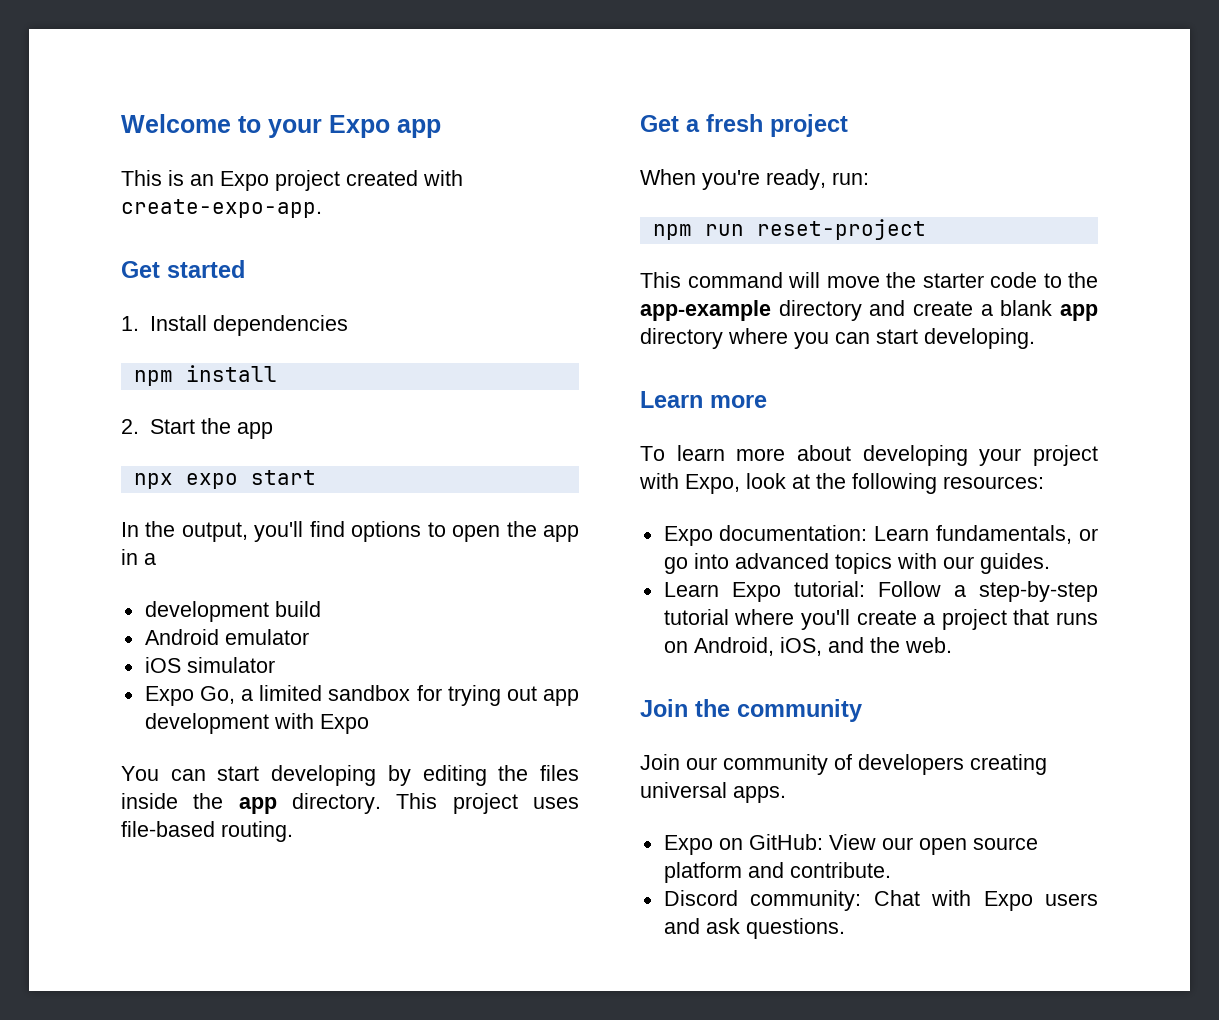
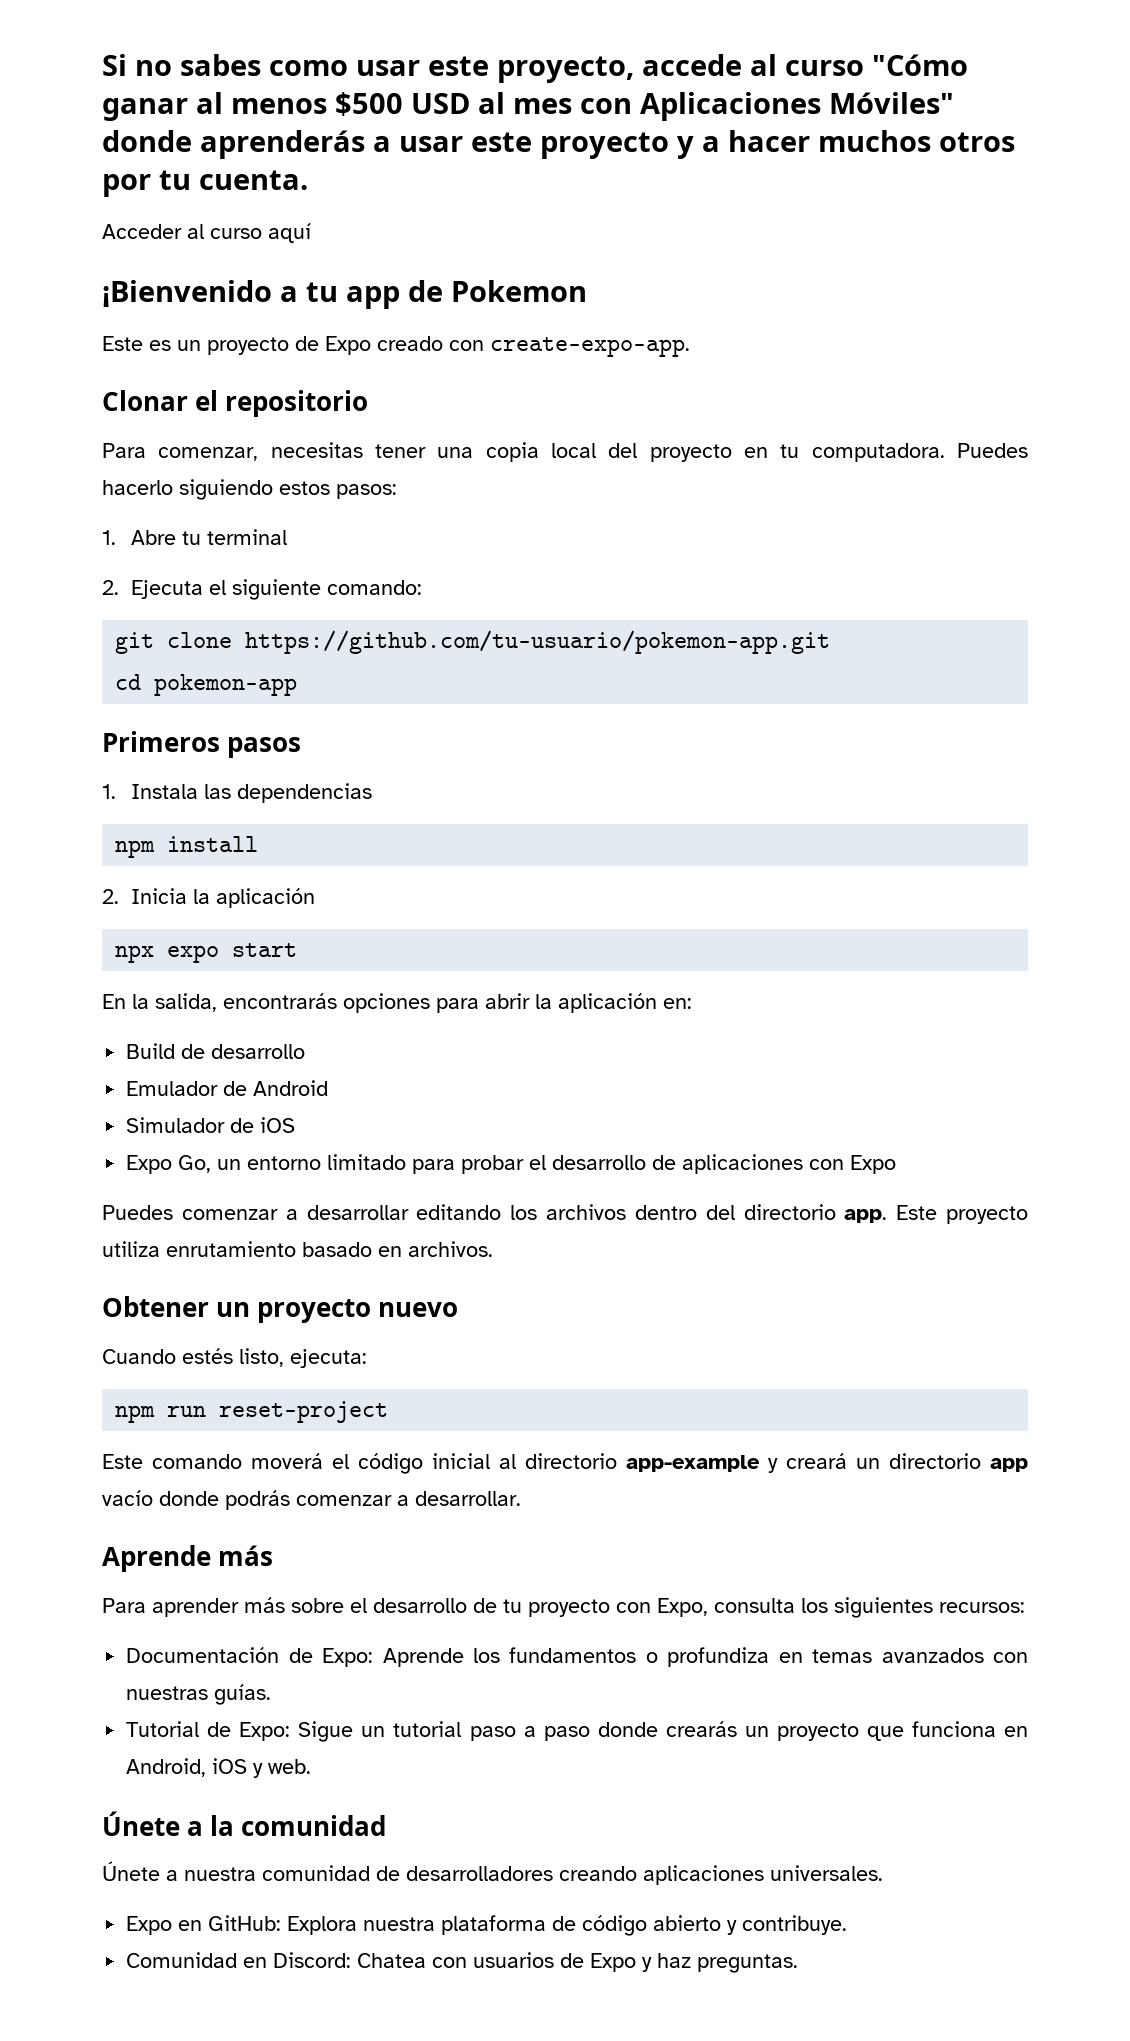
[121,114,441,138] [121,170,463,191] [121,199,322,218] [121,260,245,278] [121,315,348,336] Welcome to your Expo app // This is an Expo project created with create-expo-app. // Get started // 1. Install dependencies -> [102,54,968,83] [102,92,954,121] [102,130,1015,159] [102,170,308,197] [102,223,311,243] [102,280,587,309] [102,336,690,357] [102,390,369,417] [102,442,1028,462] [102,479,397,500] [102,529,287,545] [102,579,422,600] [115,630,831,654] [115,674,298,696] [102,731,302,758] [102,783,372,803] Si no sabes como usar este proyecto, accede al curso "Cómo ganar al menos $500 USD al mes con Aplicaciones Móviles" donde aprenderás a usar este proyecto y a hacer muchos otros por tu cuenta. // Acceder al curso aquí // ¡Bienvenido a tu app de Pokemon // Este es un proyecto de Expo creado con create-expo-app. // Clonar el repositorio // Para comenzar, necesitas tener una copia local del proyecto en tu computadora. Puedes hacerlo siguiendo estos pasos: // 1. Abre tu terminal // 2. Ejecuta el siguiente comando: // git clone https://github.com/tu-usuario/pokemon-app.git // cd pokemon-app // Primeros pasos // 1. Instala las dependencias
[149,418,273,439] Start the app -> [130,888,315,908] Inicia la aplicación
[121,521,580,542] [121,549,156,565] [144,601,321,622] In the output, you'll find options to open the app in a // development build // -> [102,993,692,1013] [126,1043,306,1059] [126,1081,248,1096] En la salida, encontrarás opciones para abrir la aplicación en: // Build de desarrollo // Emulador de
[224,629,309,645] [144,657,275,673] emulator // iOS simulator -> [126,1117,296,1133] // Simulador de iOS
[240,685,579,706] [144,713,369,734] [121,765,579,786] [121,793,579,814] [121,821,293,842] [640,114,848,137] [640,169,869,190] [652,219,926,240] [640,272,1098,288] [640,300,1098,321] [640,328,1035,349] [640,391,767,408] [640,445,1098,466] [639,473,1044,494] [663,525,1098,546] [663,553,1050,574] [663,581,1098,602] [663,609,1098,630] [663,637,952,656] [640,699,862,722] [640,754,1047,775] [640,782,786,803] [663,834,1038,855] [663,862,891,883] [663,890,1098,911] [663,918,845,939] a limited sandbox for trying out app development with Expo // You can start developing by editing the files inside the app directory. This project uses file-based routing. // Get a fresh project // When you're ready, run: // npm run reset-project // This command will move the starter code to the app-example directory and create a blank app directory where you can start developing. // Learn more // To learn more about developing your project with Expo, look at the following resources: // Expo documentation: Learn fundamentals, or go into advanced topics with our guides. // Learn Expo tutorial: Follow a step-by-step tutorial where you'll create a project that runs on Android, iOS, and the web. // Join the community // Join our community of developers creating universal apps. // Expo on GitHub: View our open source platform and contribute. // Discord community: Chat with Expo users and ask questions. -> [217,1154,897,1174] [102,1204,1029,1224] [102,1241,493,1257] [102,1296,459,1323] [102,1348,367,1368] [115,1401,389,1423] [102,1453,1028,1474] [102,1490,521,1510] [102,1545,274,1572] [102,1597,1025,1618] [126,1647,1028,1667] [126,1684,272,1705] [126,1721,1028,1742] [126,1758,312,1778] [102,1811,387,1836] [102,1861,883,1885] [126,1915,848,1936] [126,1952,799,1973] un entorno limitado para probar el desarrollo de aplicaciones con Expo // Puedes comenzar a desarrollar editando los archivos dentro del directorio app. Este proyecto utiliza enrutamiento basado en archivos. // Obtener un proyecto nuevo // Cuando estés listo, ejecuta: // npm run reset-project // Este comando moverá el código inicial al directorio app-example y creará un directorio app vacío donde podrás comenzar a desarrollar. // Aprende más // Para aprender más sobre el desarrollo de tu proyecto con Expo, consulta los siguientes recursos: // Documentación de Expo: Aprende los fundamentos o profundiza en temas avanzados con nuestras guías. // Tutorial de Expo: Sigue un tutorial paso a paso donde crearás un proyecto que funciona en Android, iOS y web. // Únete a la comunidad // Únete a nuestra comunidad de desarrolladores creando aplicaciones universales. // Expo en GitHub: Explora nuestra plataforma de código abierto y contribuye. // Comunidad en Discord: Chatea con usuarios de Expo y haz preguntas.

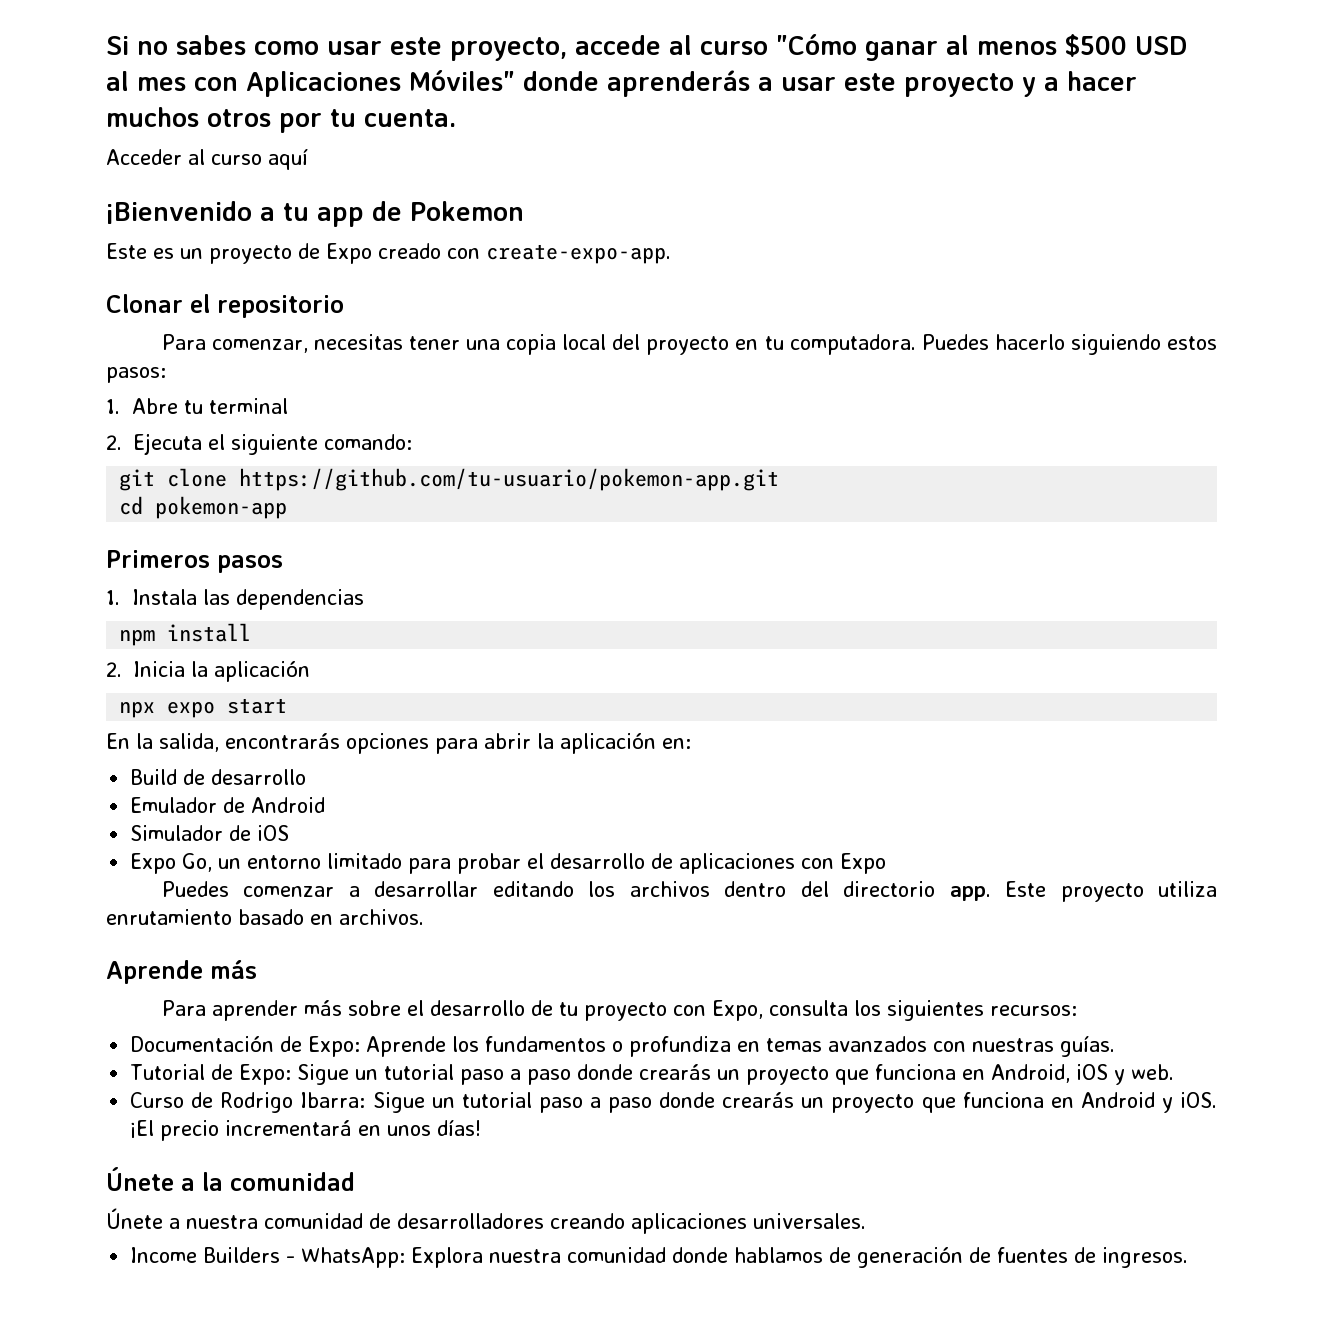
[102,1296,459,1323] [102,1348,367,1368] [115,1401,389,1423] [102,1453,1028,1474] [102,1490,521,1510] // Obtener un proyecto nuevo // Cuando estés listo, ejecuta: // npm run reset-project // Este comando moverá el código inicial al directorio app-example y creará un directorio app vacío donde podrás comenzar a desarrollar. -> (424, 917) none
(312, 1766) none -> [130,1092,1217,1113] [130,1120,482,1141] // Curso de Rodrigo Ibarra: Sigue un tutorial paso a paso donde crearás un proyecto que funciona en Android y iOS. ¡El precio incrementará en unos días!
[126,1915,848,1936] [126,1952,799,1973] Expo en GitHub: Explora nuestra plataforma de código abierto y contribuye. // Comunidad en Discord: Chatea con usuarios de Expo y haz preguntas. -> [130,1247,1189,1268] Income Builders - WhatsApp: Explora nuestra comunidad donde hablamos de generación de fuentes de ingresos.

